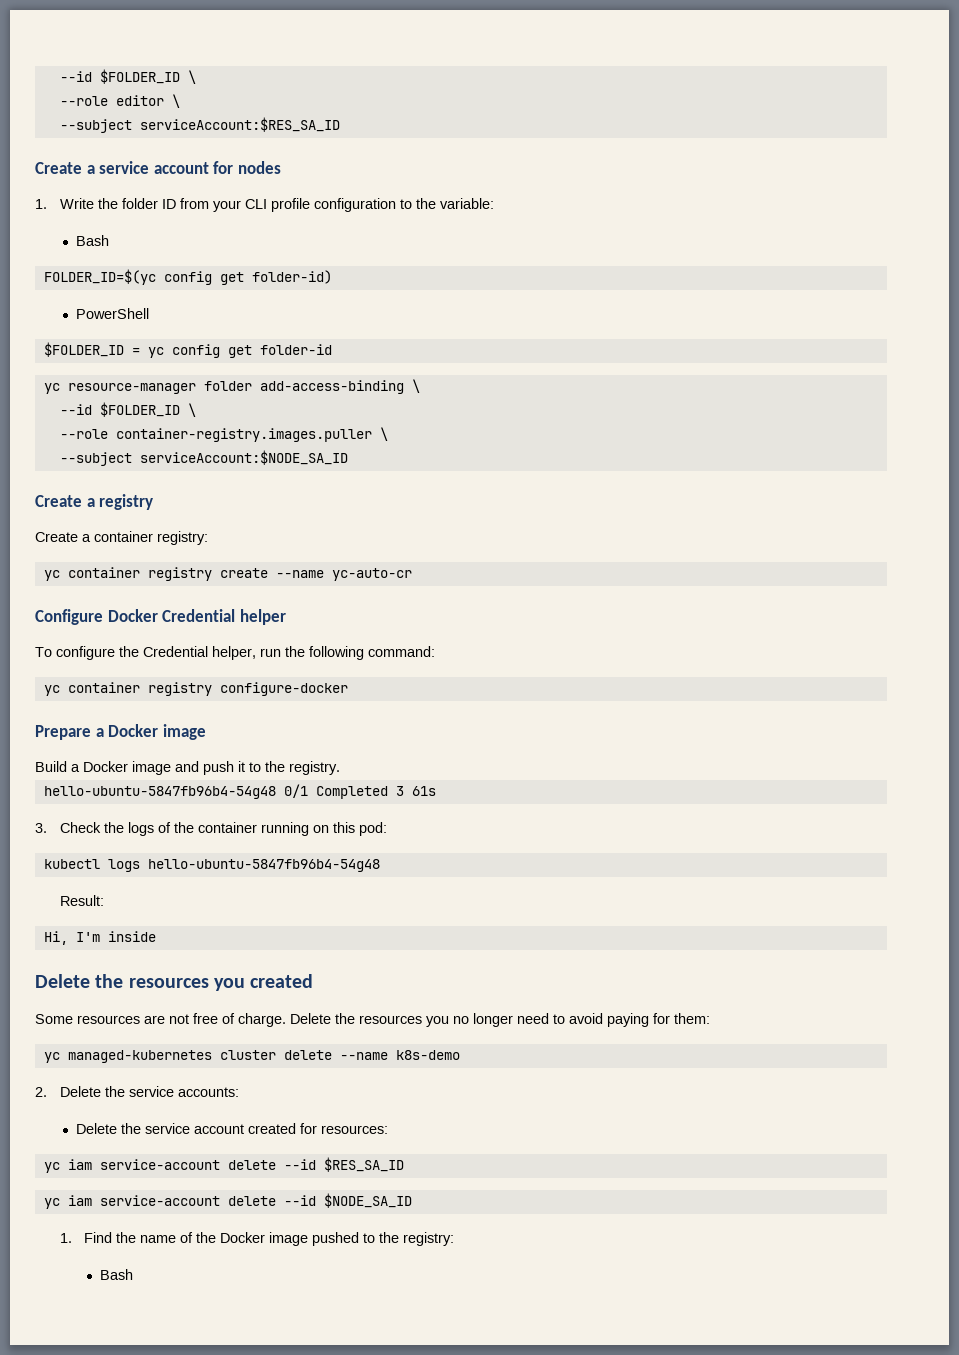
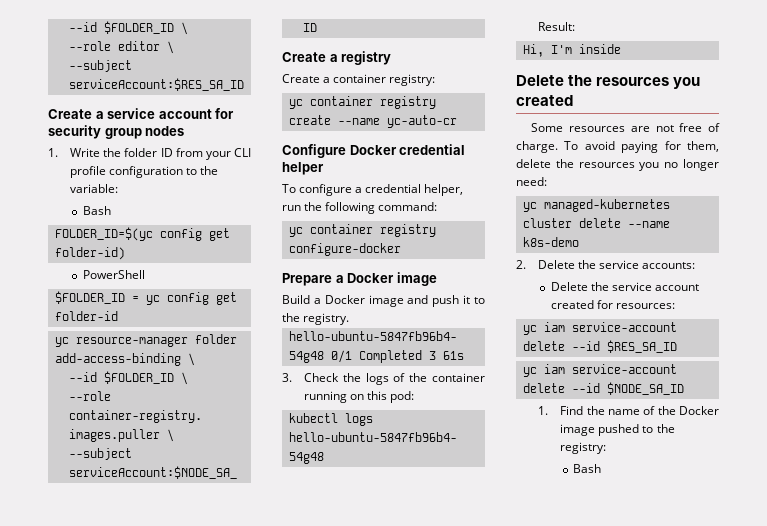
(234, 167) none -> [48,125,142,139] security group
[162,609,236,622] Credential -> [399,144,466,155] credential
[119,646,208,657] the Credential -> [355,184,422,193] a credential
[290,1013,331,1024] Delete -> [564,141,719,153] [516,159,551,168] To avoid paying for them, delete
[517,1013,710,1027] need to avoid paying for them: -> [516,177,547,186] need:

